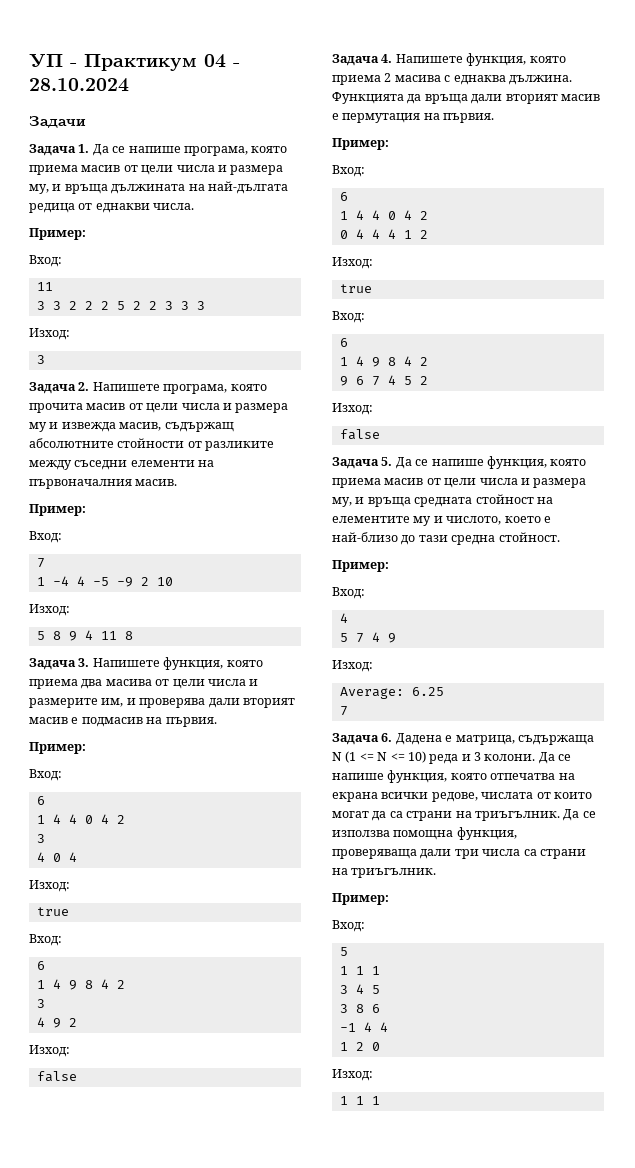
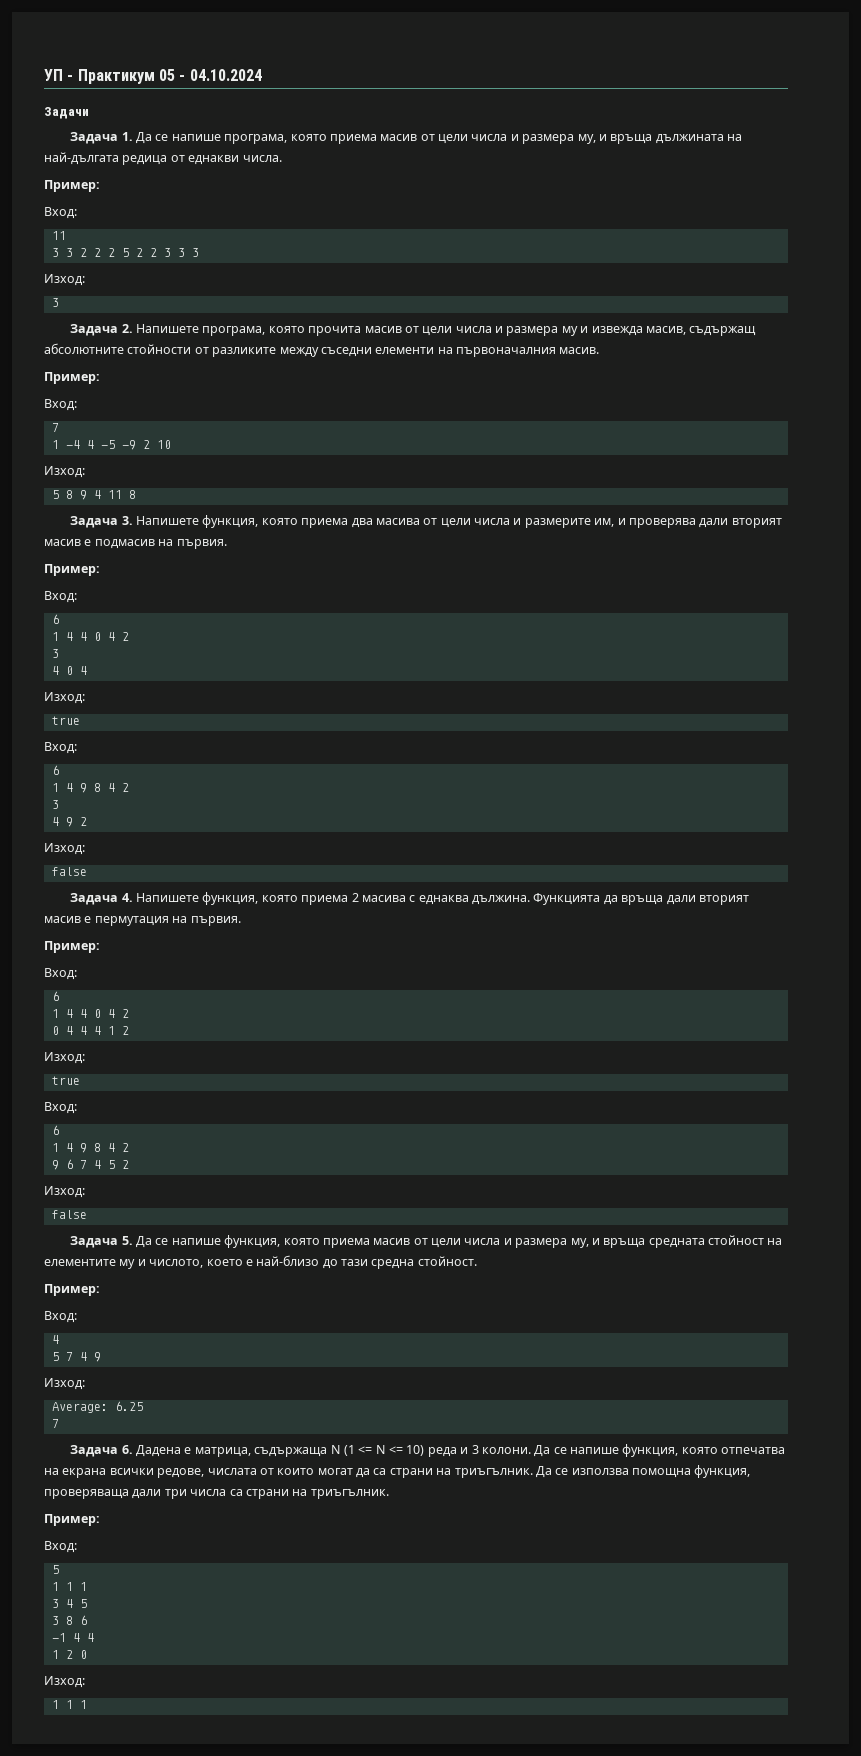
[204,54,240,68] [29,78,129,92] 04 - 28.10.2024 -> [158,69,262,81] 05 - 04.10.2024

